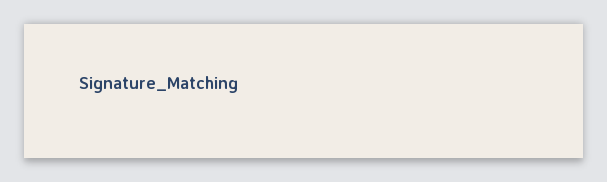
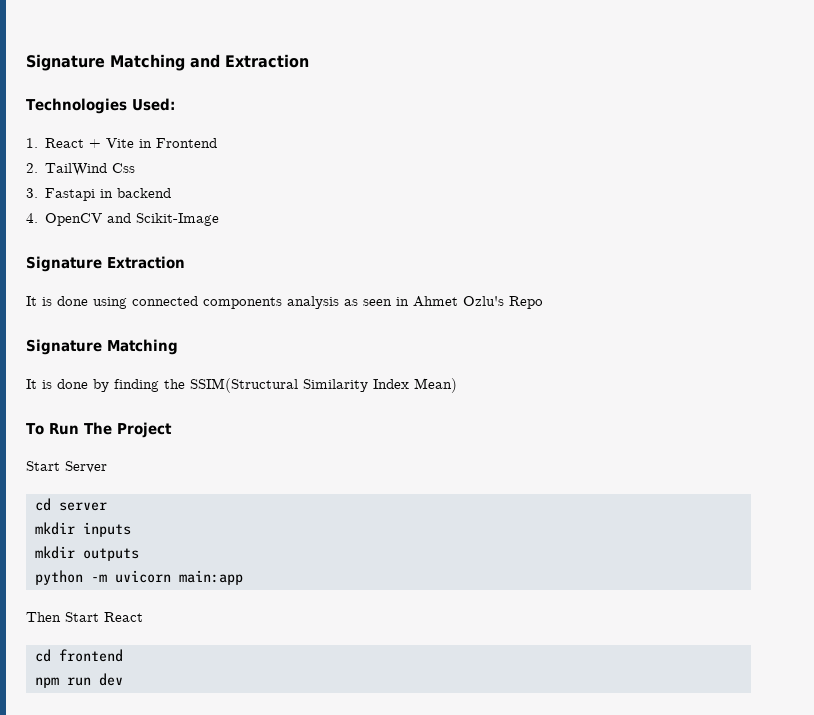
[79,76,238,93] Signature_Matching -> [26,54,309,71] [26,98,175,114] [26,138,218,148] [26,163,136,176] [26,188,172,201] [26,213,220,226] [26,256,185,272] [26,296,543,309] [26,339,178,355] [26,378,457,393] [26,422,172,438] [26,461,107,473] [34,498,107,511] [34,522,131,537] [34,546,139,561] [34,570,243,585] [26,612,143,622] [34,649,123,662] [34,673,123,688] Signature Matching and Extraction // Technologies Used: // 1. React + Vite in Frontend // 2. TailWind Css // 3. Fastapi in backend // 4. OpenCV and Scikit-Image // Signature Extraction // It is done using connected components analysis as seen in Ahmet Ozlu's Repo // Signature Matching // It is done by finding the SSIM(Structural Similarity Index Mean) // To Run The Project // Start Server // cd server // mkdir inputs // mkdir outputs // python -m uvicorn main:app // Then Start React // cd frontend // npm run dev

